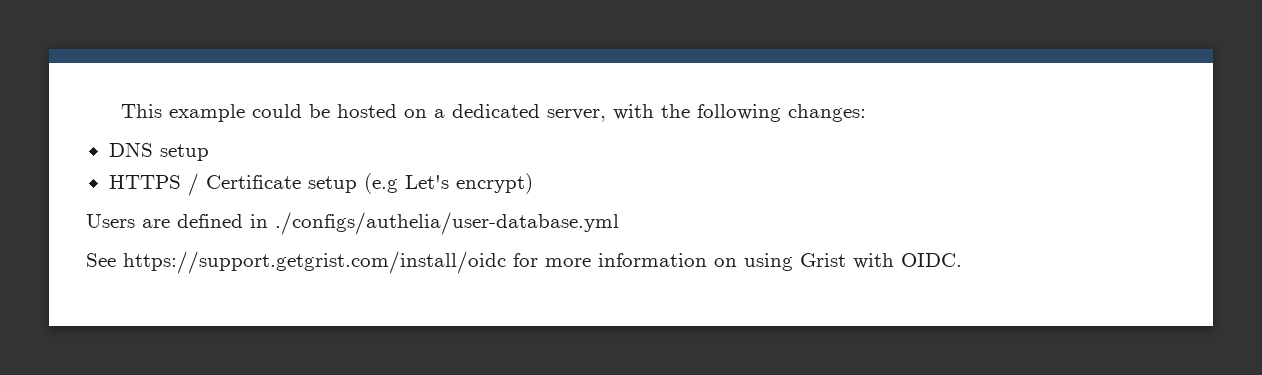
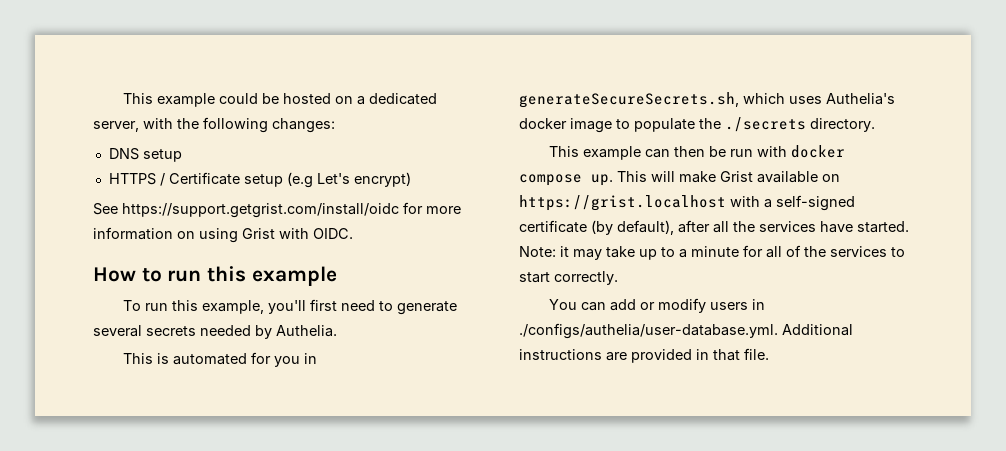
[86,212,619,235] // Users are defined in ./configs/authelia/user-database.yml -> (411, 179) none
(962, 260) none -> [93,266,337,286] [123,299,458,315] [93,325,337,339] [123,352,318,367] [519,92,895,108] [519,117,875,133] [549,145,846,160] [519,171,840,186] [519,195,855,211] [519,220,909,235] [519,245,905,260] [519,271,618,285] [549,298,766,313] [519,323,853,339] [519,348,769,363] // How to run this example // To run this example, you'll first need to generate several secrets needed by Authelia. // This is automated for you in generateSecureSecrets.sh, which uses Authelia's docker image to populate the ./secrets directory. // This example can then be run with docker compose up. This will make Grist available on https://grist.localhost with a self-signed certificate (by default), after all the services have started. Note: it may take up to a minute for all of the services to start correctly. // You can add or modify users in ./configs/authelia/user-database.yml. Additional instructions are provided in that file.

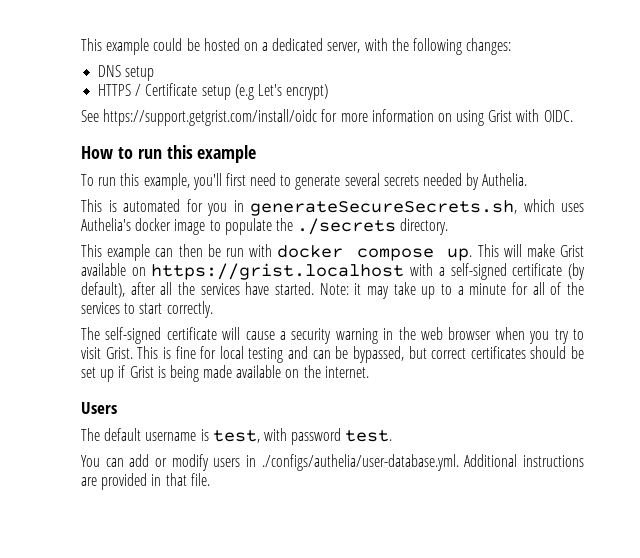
(618, 278) none -> [81,327,584,344] [81,346,584,363] [81,365,369,382] [81,402,117,414] [81,428,393,445] // The self-signed certificate will cause a security warning in the web browser when you try to visit Grist. This is fine for local testing and can be bypassed, but correct certificates should be set up if Grist is being made available on the internet. // Users // The default username is test, with password test.

